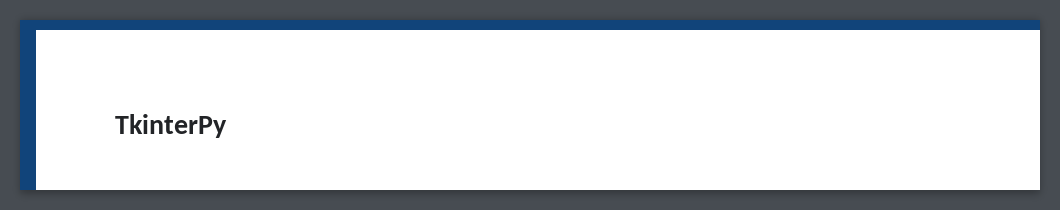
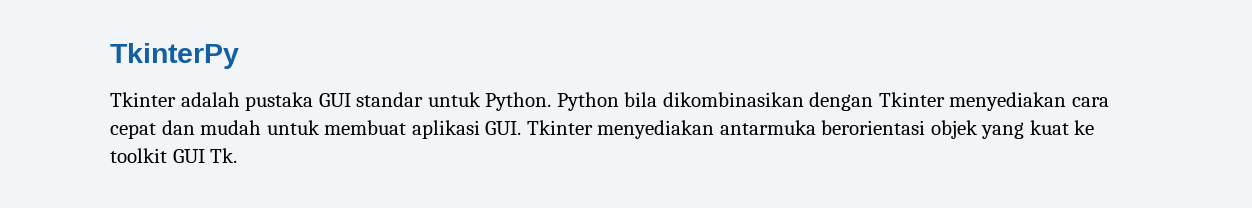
(227, 126) none -> [110,92,1109,111] [110,120,1095,139] [110,148,238,163] // Tkinter adalah pustaka GUI standar untuk Python. Python bila dikombinasikan dengan Tkinter menyediakan cara cepat dan mudah untuk membuat aplikasi GUI. Tkinter menyediakan antarmuka berorientasi objek yang kuat ke toolkit GUI Tk.

